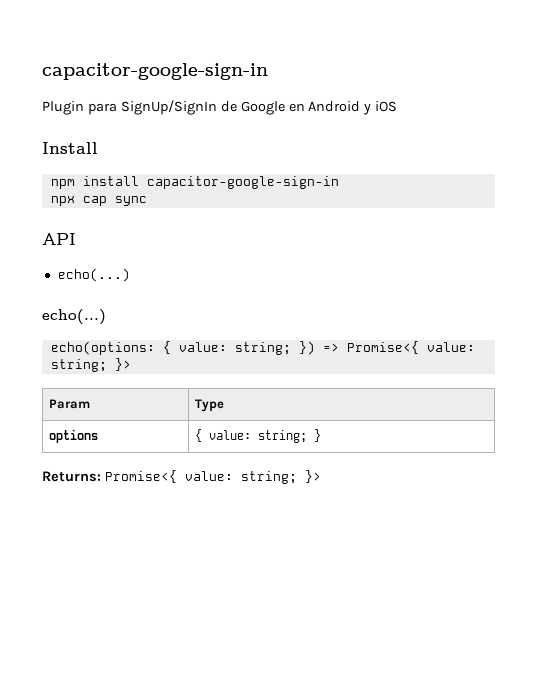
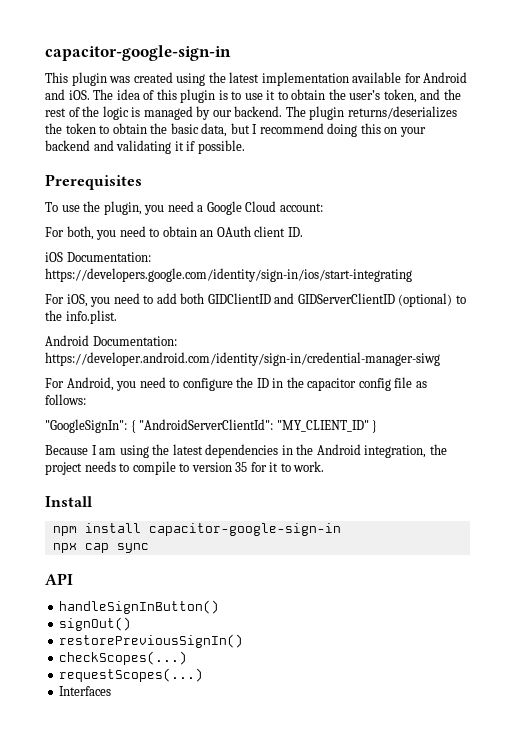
[42,63,268,80] [42,100,398,115] capacitor-google-sign-in // Plugin para SignUp/SignIn de Google en Android y iOS -> [45,45,231,61] [45,72,468,86] [45,89,461,103] [45,106,457,120] [45,123,426,137] [45,140,245,154] [45,174,142,190] [45,201,323,215] [45,226,303,240] [45,252,151,262] [45,268,412,282] [45,293,466,307] [45,310,117,324] [45,335,177,346] [45,352,440,366] [45,377,427,391] [45,394,86,405] [45,419,378,433] [45,444,447,458] [45,461,325,475] capacitor-google-sign-in // This plugin was created using the latest implementation available for Android and iOS. The idea of this plugin is to use it to obtain the user’s token, and the rest of the logic is managed by our backend. The plugin returns/deserializes the token to obtain the basic data, but I recommend doing this on your backend and validating it if possible. // Prerequisites // To use the plugin, you need a Google Cloud account: // For both, you need to obtain an OAuth client ID. // iOS Documentation: https://developers.google.com/identity/sign-in/ios/start-integrating // For iOS, you need to add both GIDClientID and GIDServerClientID (optional) to the info.plist. // Android Documentation: https://developer.android.com/identity/sign-in/credential-manager-siwg // For Android, you need to configure the ID in the capacitor config file as follows: // "GoogleSignIn": { "AndroidServerClientId": "MY_CLIENT_ID" } // Because I am using the latest dependencies in the Android integration, the project needs to compile to version 35 for it to work.
[57,268,130,282] [42,309,106,325] [50,341,475,355] [50,358,131,372] [49,399,91,409] [195,399,225,412] [49,429,99,443] [195,429,322,443] [42,470,321,484] echo(...) // echo(...) // echo(options: { value: string; }) => Promise<{ value: string; }> // Param | Type // options | { value: string; } // Returns: Promise<{ value: string; }> -> [59,600,220,614] [59,617,132,631] [59,634,244,648] [59,651,188,665] [59,668,204,682] [59,686,112,696] handleSignInButton() // signOut() // restorePreviousSignIn() // checkScopes(...) // requestScopes(...) // Interfaces

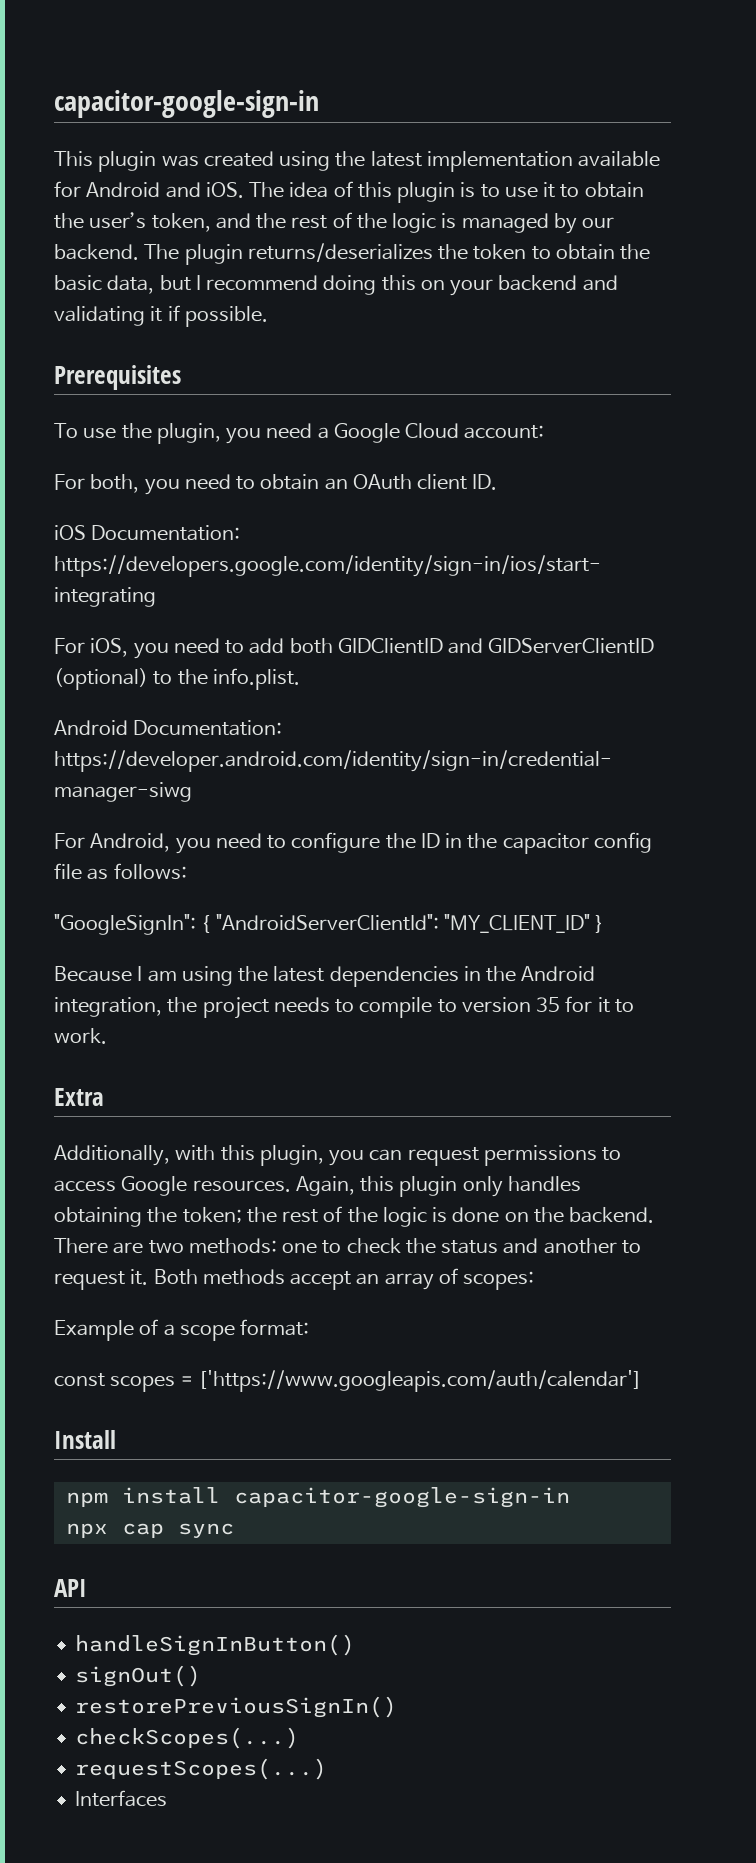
(325, 466) none -> [54,1088,104,1106] [54,1145,622,1166] [54,1176,581,1197] [54,1206,655,1227] [54,1238,641,1254] [54,1268,535,1290] [54,1319,310,1341] [54,1370,642,1392] // Extra // Additionally, with this plugin, you can request permissions to access Google resources. Again, this plugin only handles obtaining the token; the rest of the logic is done on the backend. There are two methods: one to check the status and another to request it. Both methods accept an array of scopes: // Example of a scope format: // const scopes = ['https://www.googleapis.com/auth/calendar']

